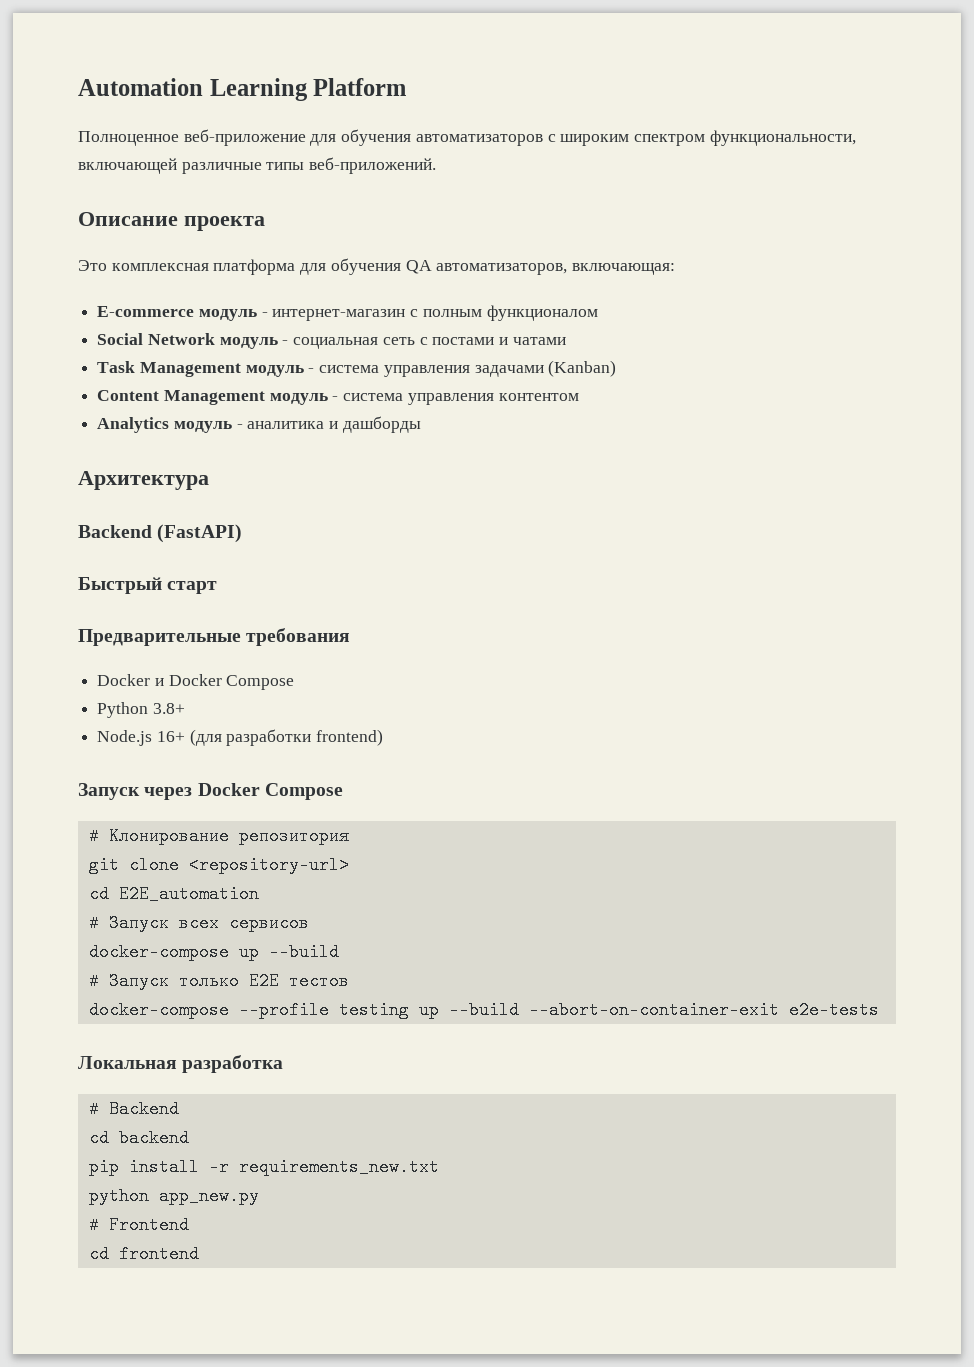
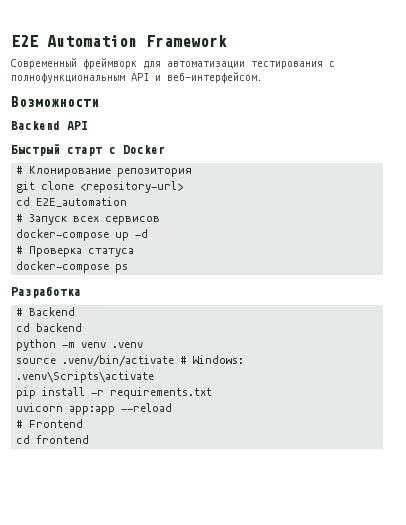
[78,78,407,101] [78,129,856,146] [78,157,437,174] [78,212,265,231] [78,258,676,275] [97,305,598,321] [97,333,566,349] [97,360,617,377] [97,390,579,405] [97,416,421,433] [78,471,209,490] [78,524,243,543] Automation Learning Platform // Полноценное веб-приложение для обучения автоматизаторов с широким спектром функциональности, включающей различные типы веб-приложений. // Описание проекта // Это комплексная платформа для обучения QA автоматизаторов, включающая: // E-commerce модуль - интернет-магазин с полным функционалом // Social Network модуль - социальная сеть с постами и чатами // Task Management модуль - система управления задачами (Kanban) // Content Management модуль - система управления контентом // Analytics модуль - аналитика и дашборды // Архитектура // Backend (FastAPI) -> [11,35,227,47] [11,58,335,70] [11,72,263,84] [11,96,99,107] [11,121,88,130] E2E Automation Framework // Современный фреймворк для автоматизации тестирования с полнофункциональным API и веб-интерфейсом. // Возможности // Backend API
[78,628,351,646] [97,674,295,690] [97,702,185,718] [97,729,384,746] [78,783,343,800] // Предварительные требования // Docker и Docker Compose // Python 3.8+ // Node.js 16+ (для разработки frontend) // Запуск через Docker Compose -> [109,145,165,154] с Docker
[268,943,339,961] [88,972,349,990] [88,1001,879,1019] [78,1055,284,1073] [88,1100,179,1118] [88,1129,189,1147] --build // # Запуск только E2E тестов // docker-compose --profile testing up --build --abort-on-container-exit e2e-tests // Локальная разработка // # Backend // cd backend -> [135,229,149,238] [16,246,135,257] [16,261,129,273] [11,286,81,298] [16,307,76,316] [16,323,83,332] [16,339,144,351] [16,355,245,367] [16,371,155,383] -d // # Проверка статуса // docker-compose ps // Разработка // # Backend // cd backend // python -m venv .venv // source .venv/bin/activate # Windows: .venv\Scripts\activate
[238,1158,439,1176] [88,1187,259,1205] requirements_new.txt // python app_new.py -> [110,387,213,399] [16,403,173,415] requirements.txt // uvicorn app:app --reload

